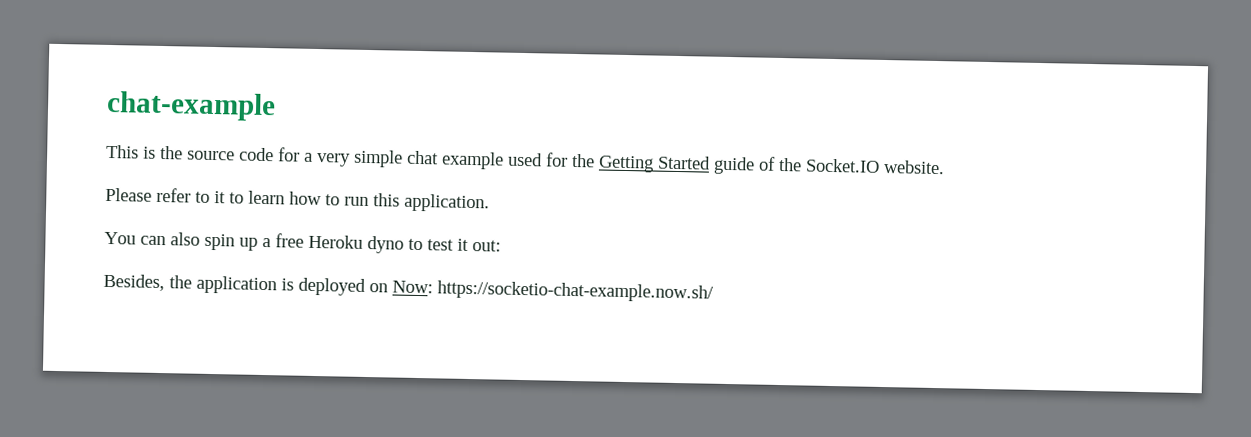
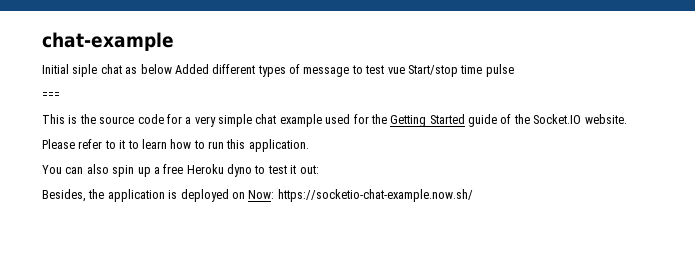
(276, 106) none -> [42,64,514,77] [42,92,60,99] // Initial siple chat as below Added different types of message to test vue Start/stop time pulse // ===

